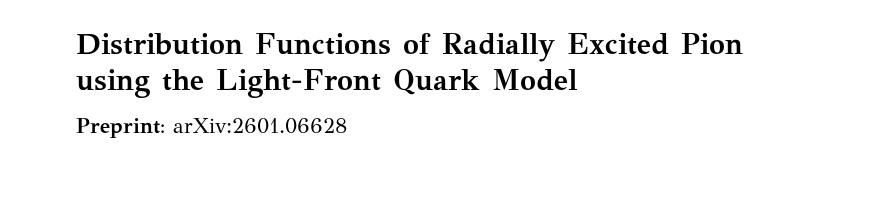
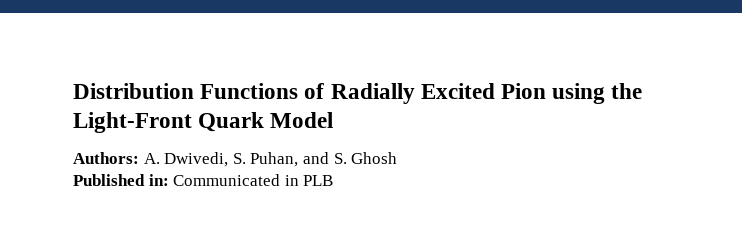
[76,118,347,138] Preprint: arXiv:2601.06628 -> [73,152,398,167] [73,174,334,186] Authors: A. Dwivedi, S. Puhan, and S. Ghosh // Published in: Communicated in PLB

